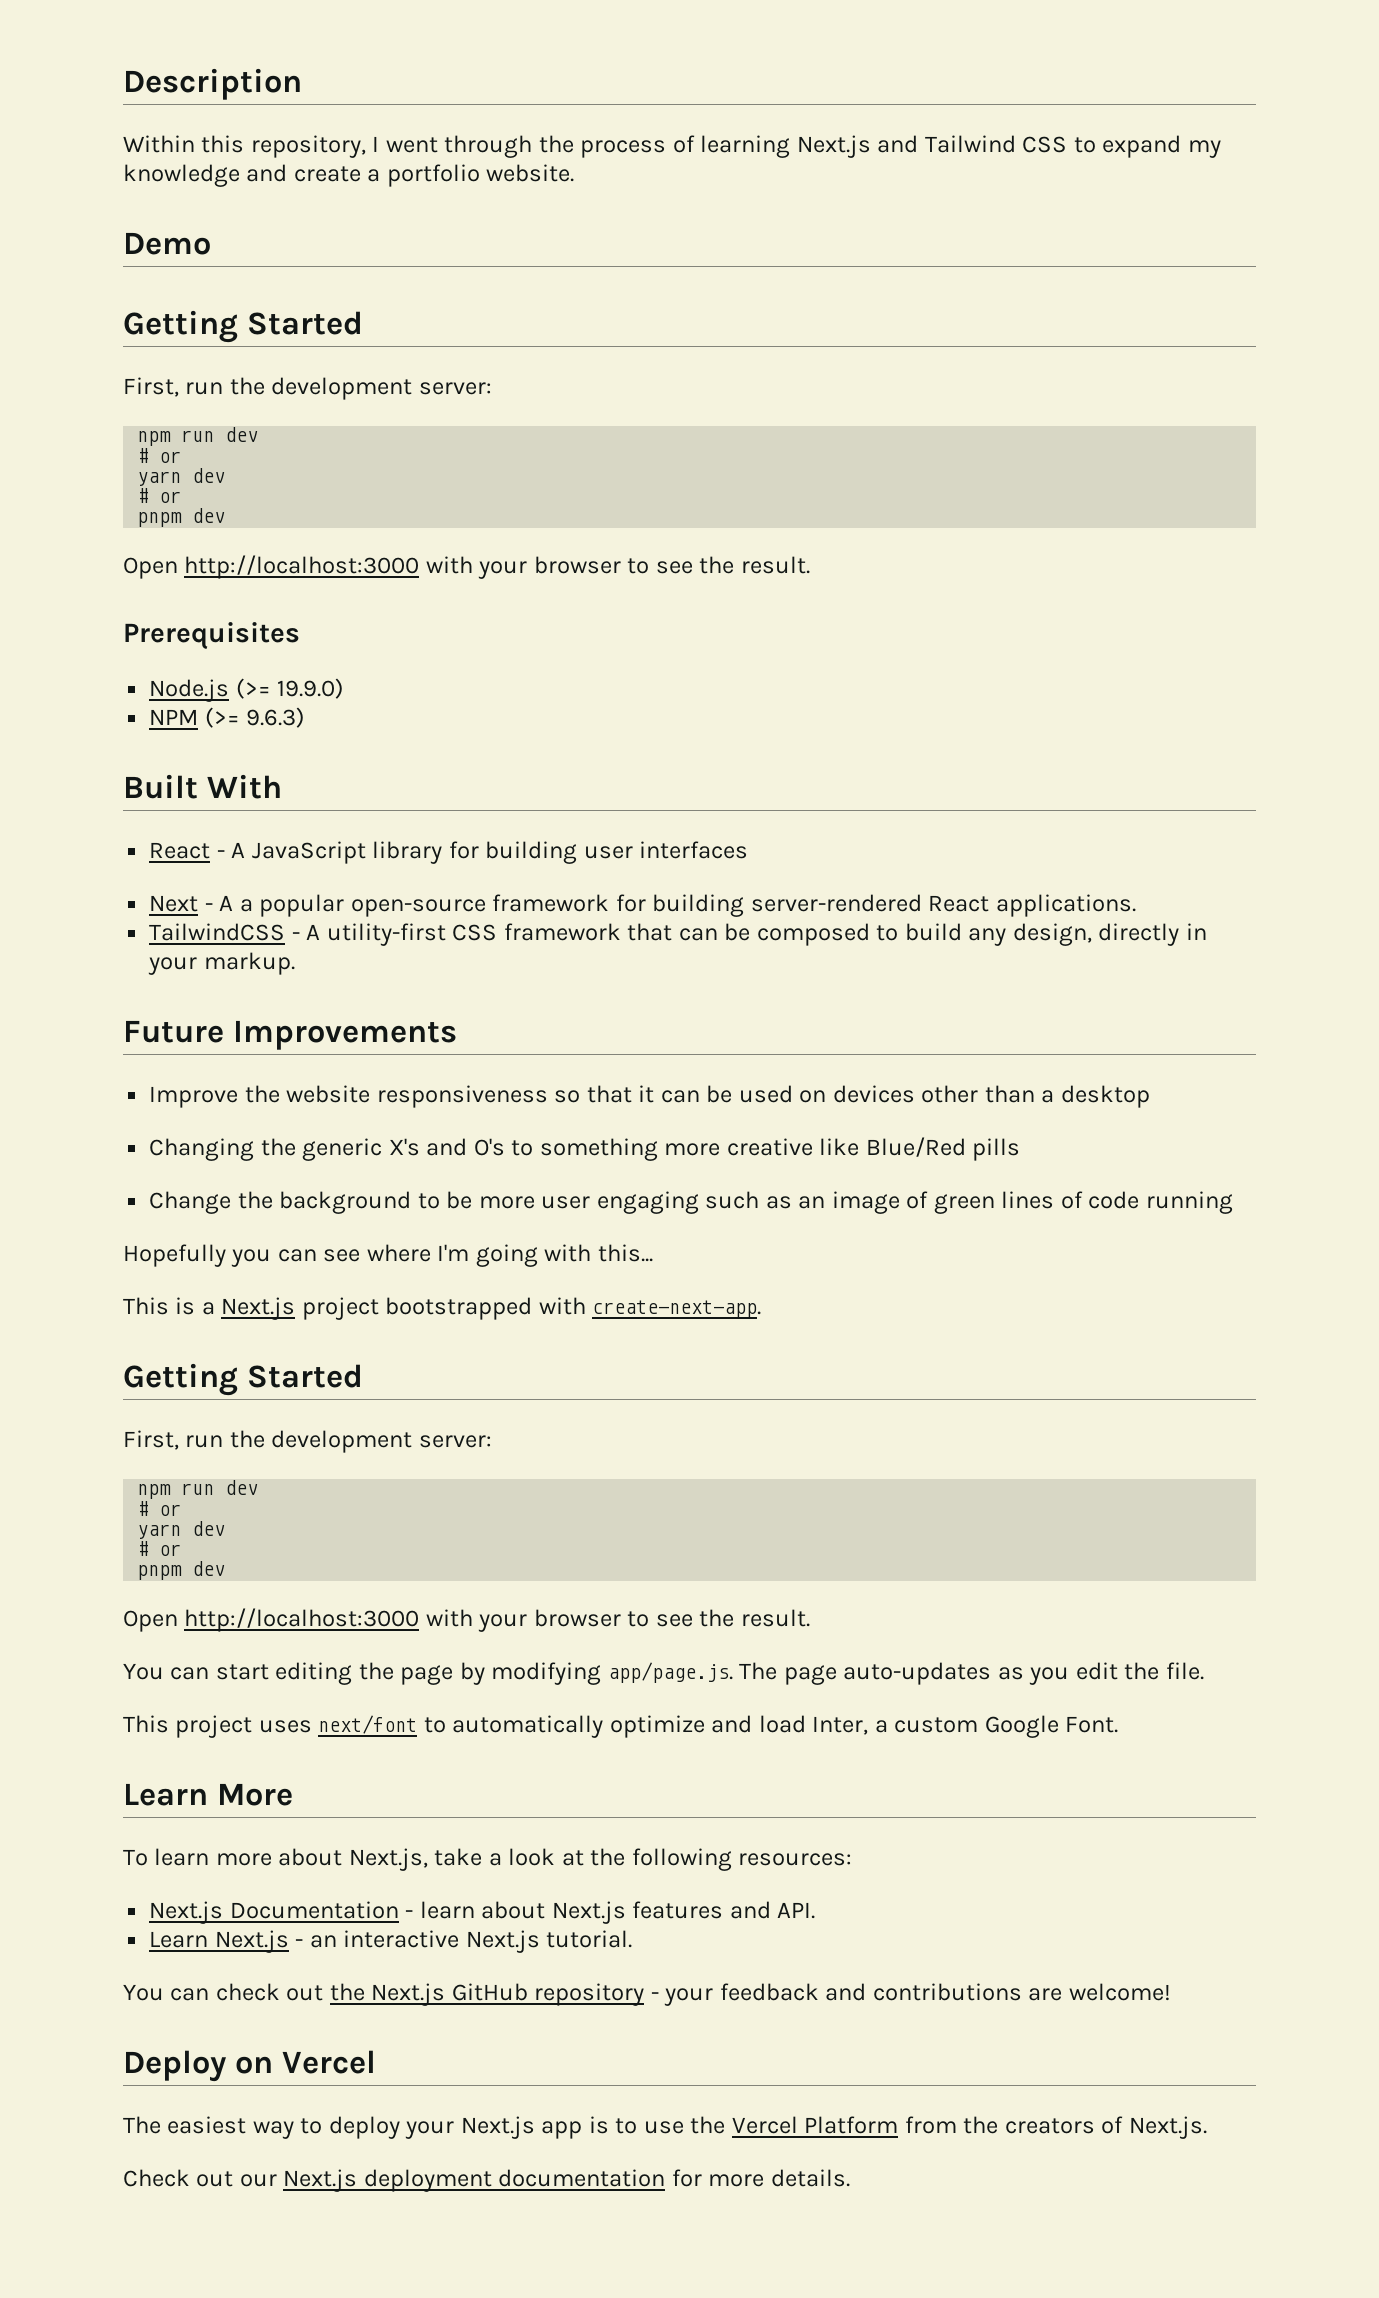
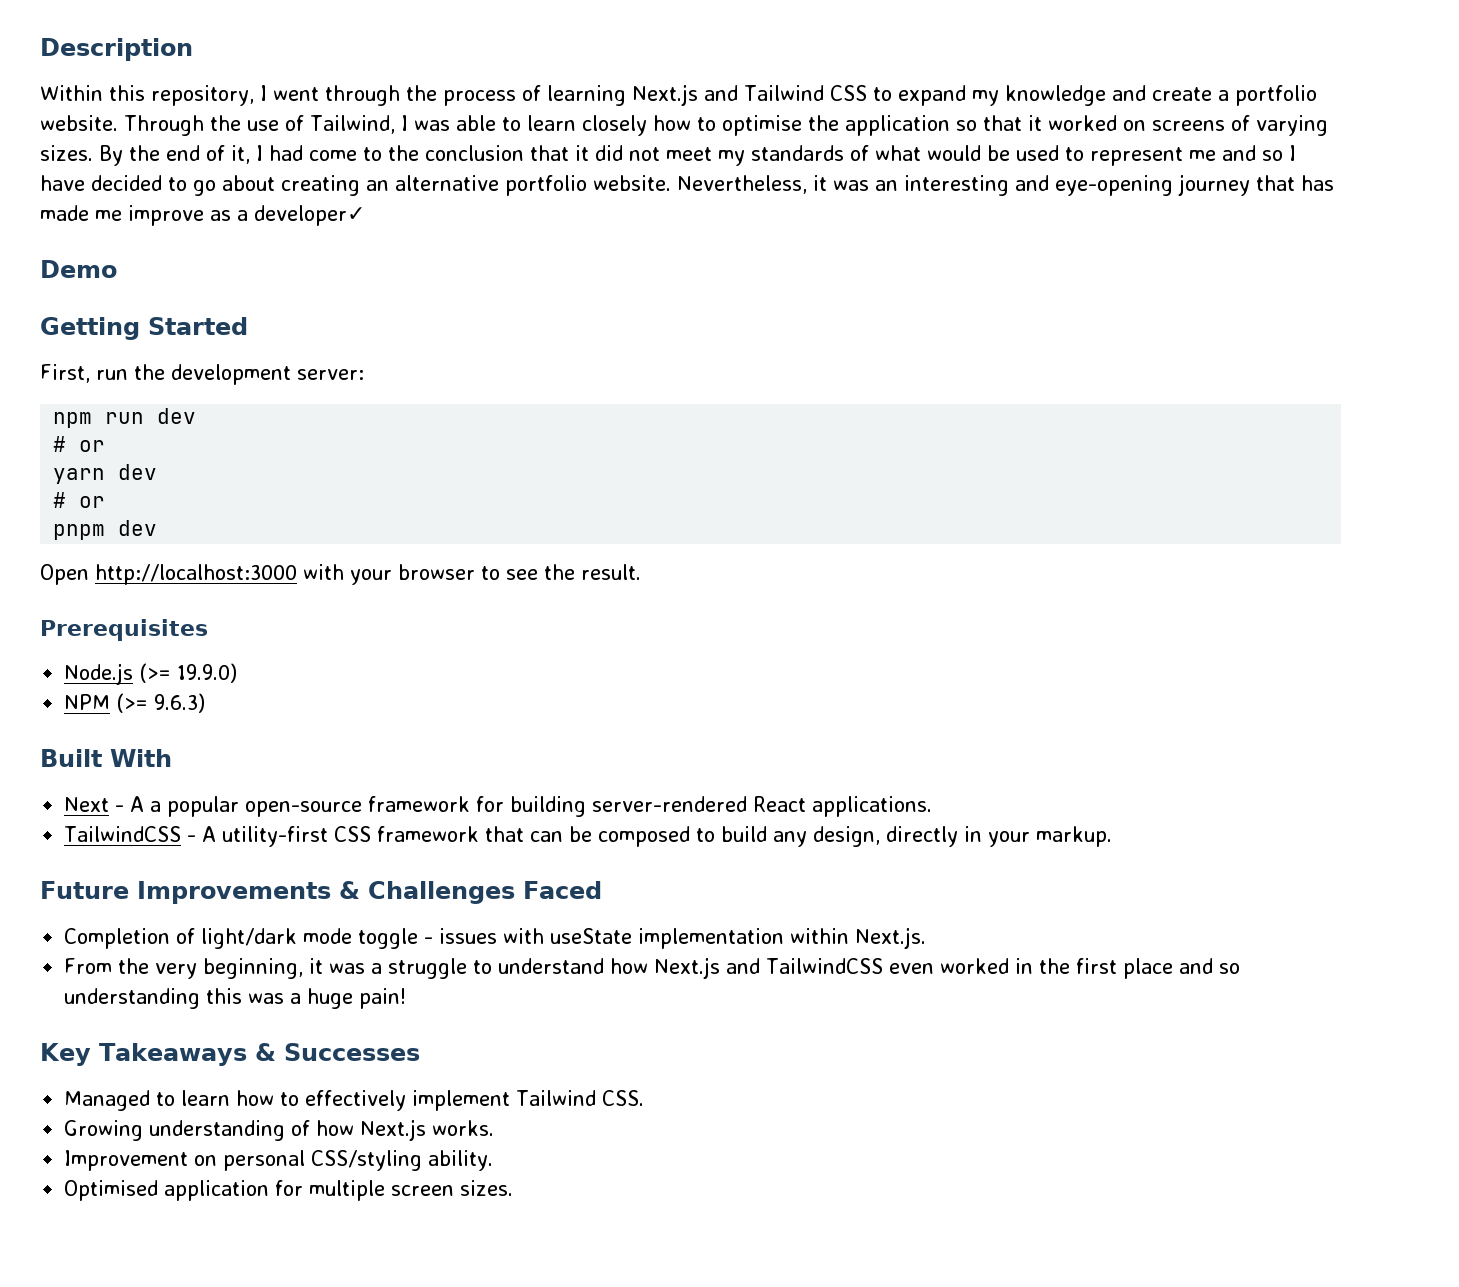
(575, 173) none -> [124,115,1328,136] [40,145,1296,166] [40,174,1334,196] [40,205,365,226] Through the use of Tailwind, I was able to learn closely how to optimise the application so that it worked on screens of varying sizes. By the end of it, I had come to the conclusion that it did not meet my standards of what would be used to represent me and so I have decided to go about creating an alternative portfolio website. Nevertheless, it was an interesting and eye-opening journey that has made me improve as a developer✓
[149,841,749,864] // React - A JavaScript library for building user interfaces -> (172, 758) none
[149,1085,1150,1108] [149,1137,1021,1161] [149,1191,1233,1214] [123,1244,653,1267] [123,1297,762,1320] [123,1363,363,1396] [123,1430,492,1453] [137,1480,259,1499] [137,1501,182,1516] [137,1521,226,1539] [137,1541,182,1556] [137,1561,226,1580] [123,1608,810,1632] [123,1662,1204,1685] [123,1715,1119,1738] [123,1783,293,1806] [123,1848,853,1871] [149,1901,816,1924] [149,1930,633,1953] [123,1983,1171,2006] [123,2050,376,2082] [123,2116,1207,2139] [123,2169,850,2192] // Improve the website responsiveness so that it can be used on devices other than a desktop // Changing the generic X's and O's to something more creative like Blue/Red pills // Change the background to be more user engaging such as an image of green lines of code running // Hopefully you can see where I'm going with this... // This is a Next.js project bootstrapped with create-next-app. // Getting Started // First, run the development server: // npm run dev // # or // yarn dev // # or // pnpm dev // Open http://localhost:3000 with your browser to see the result. // You can start editing the page by modifying app/page.js. The page auto-updates as you edit the file. // This project uses next/font to automatically optimize and load Inter, a custom Google Font. // Learn More // To learn more about Next.js, take a look at the following resources: // Next.js Documentation - learn about Next.js features and API. // Learn Next.js - an interactive Next.js tutorial. // You can check out the Next.js GitHub repository - your feedback and contributions are welcome! // Deploy on Vercel // The easiest way to deploy your Next.js app is to use the Vercel Platform from the creators of Next.js. // Check out our Next.js deployment documentation for more details. -> [338,881,602,904] [64,927,927,949] [64,957,1241,979] [64,988,407,1009] [40,1043,420,1066] [64,1090,645,1111] [64,1119,495,1141] [64,1150,494,1171] [64,1180,514,1201] & Challenges Faced // Completion of light/dark mode toggle - issues with useState implementation within Next.js. // From the very beginning, it was a struggle to understand how Next.js and TailwindCSS even worked in the first place and so understanding this was a huge pain! // Key Takeaways & Successes // Managed to learn how to effectively implement Tailwind CSS. // Growing understanding of how Next.js works. // Improvement on personal CSS/styling ability. // Optimised application for multiple screen sizes.

